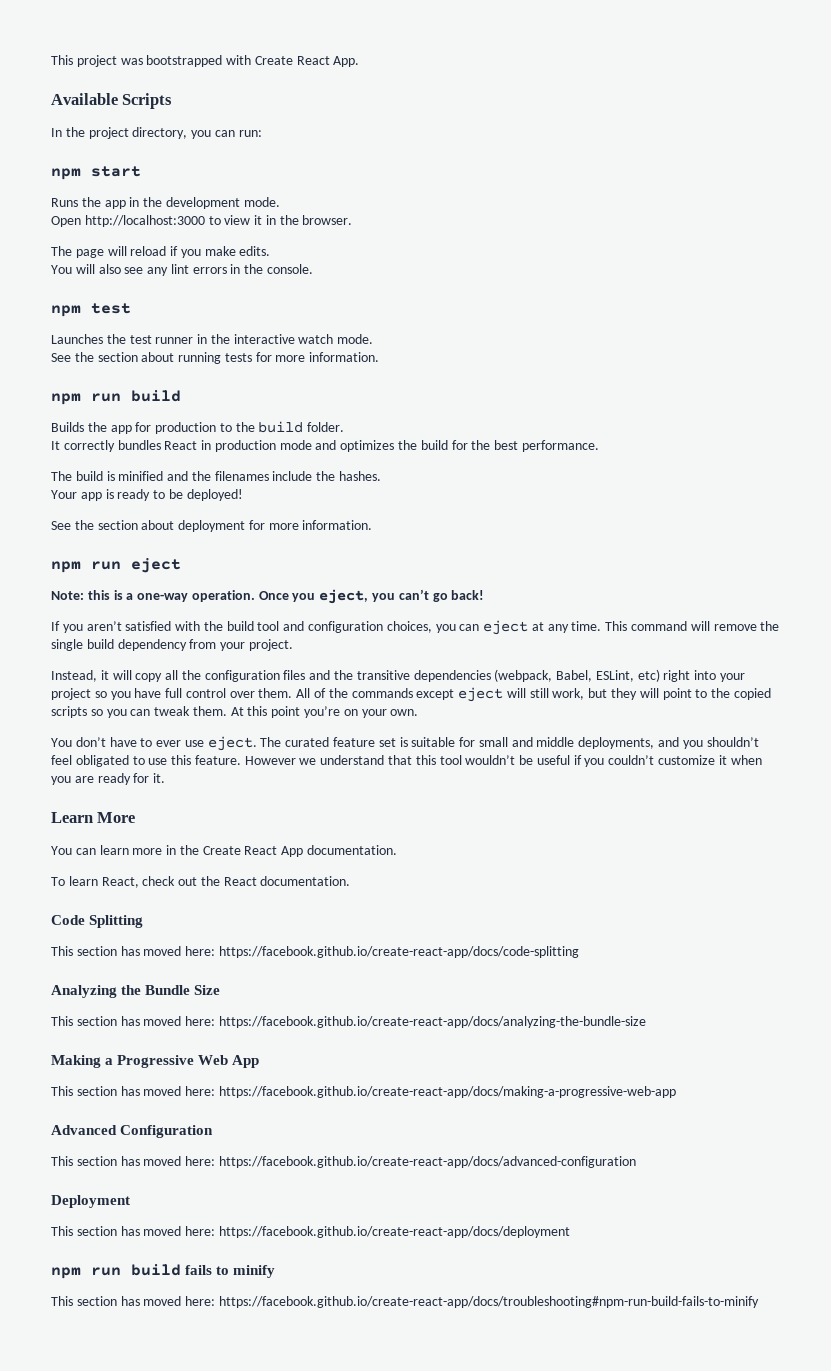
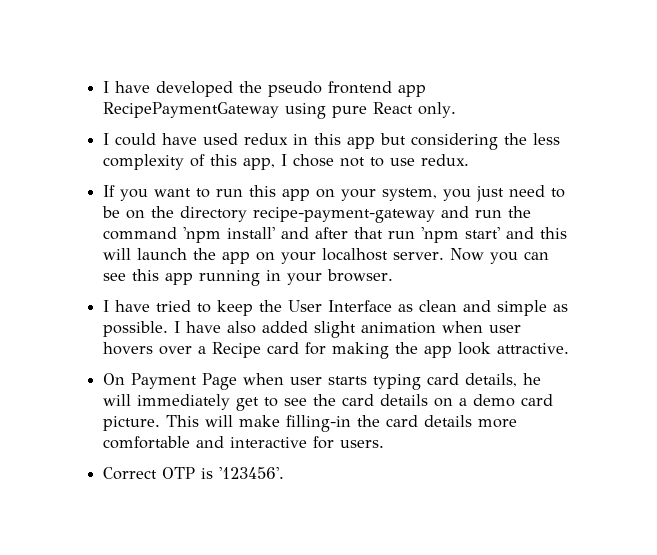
[51,55,360,67] [51,93,173,109] [51,127,262,139] [51,166,141,180] [51,197,280,209] [51,215,353,227] [51,246,271,258] [51,264,314,276] [51,303,131,317] [51,334,374,344] [51,352,380,364] [51,390,181,405] [51,421,345,434] [51,440,599,452] [51,471,382,481] [51,489,243,501] [51,520,373,532] [51,558,181,573] [51,589,485,604] [51,620,780,635] [51,639,293,651] [51,669,746,682] [51,687,771,702] [51,706,419,718] [51,736,759,751] [51,755,762,767] [51,773,166,785] [51,812,136,823] [51,845,398,857] [51,876,351,888] [51,915,144,928] [51,946,579,958] [51,985,221,998] [51,1016,646,1028] [51,1055,260,1068] [51,1086,676,1098] [51,1125,214,1138] [51,1156,636,1168] [51,1195,130,1208] [51,1226,570,1238] [51,1264,276,1279] [51,1296,759,1308] This project was bootstrapped with Create React App. // Available Scripts // In the project directory, you can run: // npm start // Runs the app in the development mode. // Open http://localhost:3000 to view it in the browser. // The page will reload if you make edits. // You will also see any lint errors in the console. // npm test // Launches the test runner in the interactive watch mode. // See the section about running tests for more information. // npm run build // Builds the app for production to the build folder. // It correctly bundles React in production mode and optimizes the build for the best performance. // The build is minified and the filenames include the hashes. // Your app is ready to be deployed! // See the section about deployment for more information. // npm run eject // Note: this is a one-way operation. Once you eject, you can’t go back! // If you aren’t satisfied with the build tool and configuration choices, you can eject at any time. This command will remove the single build dependency from your project. // Instead, it will copy all the configuration files and the transitive dependencies (webpack, Babel, ESLint, etc) right into your project so you have full control over them. All of the commands except eject will still work, but they will point to the copied scripts so you can tweak them. At this point you’re on your own. // You don’t have to ever use eject. The curated feature set is suitable for small and middle deployments, and you shouldn’t feel obligated to use this feature. However we understand that this tool wouldn’t be useful if you couldn’t customize it when you are ready for it. // Learn More // You can learn more in the Create React App documentation. // To learn React, check out the React documentation. // Code Splitting // This section has moved here: https://facebook.github.io/create-react-app/docs/code-splitting // Analyzing the Bundle Size // This section has moved here: https://facebook.github.io/create-react-app/docs/analyzing-the-bundle-size // Making a Progressive Web App // This section has moved here: https://facebook.github.io/create-react-app/docs/making-a-progressive-web-app // Advanced Configuration // This section has moved here: https://facebook.github.io/create-react-app/docs/advanced-configuration // Deployment // This section has moved here: https://facebook.github.io/create-react-app/docs/deployment // npm run build fails to minify // This section has moved here: https://facebook.github.io/create-react-app/docs/troubleshooting#npm-run-build-fails-to-minify -> [103,81,427,97] [103,102,457,119] [103,133,561,150] [103,154,470,170] [103,185,566,202] [102,206,532,223] [103,227,568,243] [103,248,550,264] [103,269,394,286] [103,300,569,316] [103,321,522,338] [103,342,570,359] [103,373,542,390] [103,394,554,411] [103,415,518,432] [103,436,385,449] [103,467,285,480] I have developed the pseudo frontend app RecipePaymentGateway using pure React only. // I could have used redux in this app but considering the less complexity of this app, I chose not to use redux. // If you want to run this app on your system, you just need to be on the directory recipe-payment-gateway and run the command 'npm install' and after that run 'npm start' and this will launch the app on your localhost server. Now you can see this app running in your browser. // I have tried to keep the User Interface as clean and simple as possible. I have also added slight animation when user hovers over a Recipe card for making the app look attractive. // On Payment Page when user starts typing card details, he will immediately get to see the card details on a demo card picture. This will make filling-in the card details more comfortable and interactive for users. // Correct OTP is '123456'.

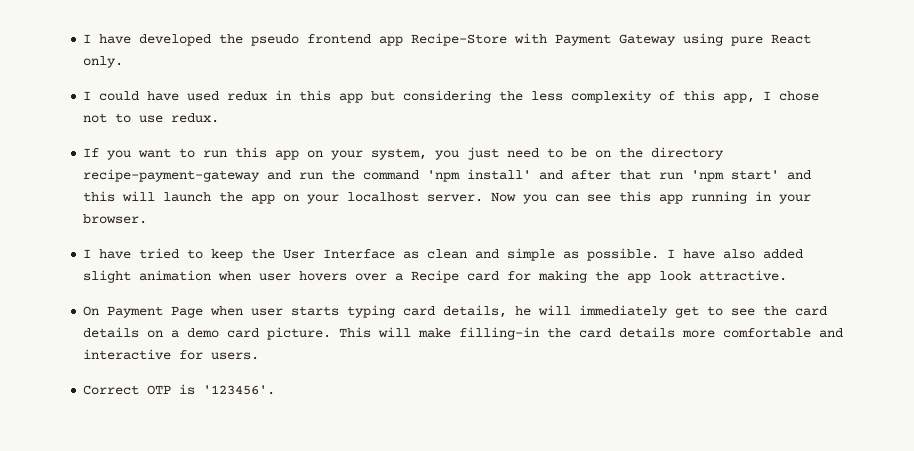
[103,102,280,118] RecipePaymentGateway -> [411,33,677,46] Recipe-Store with Payment Gateway

